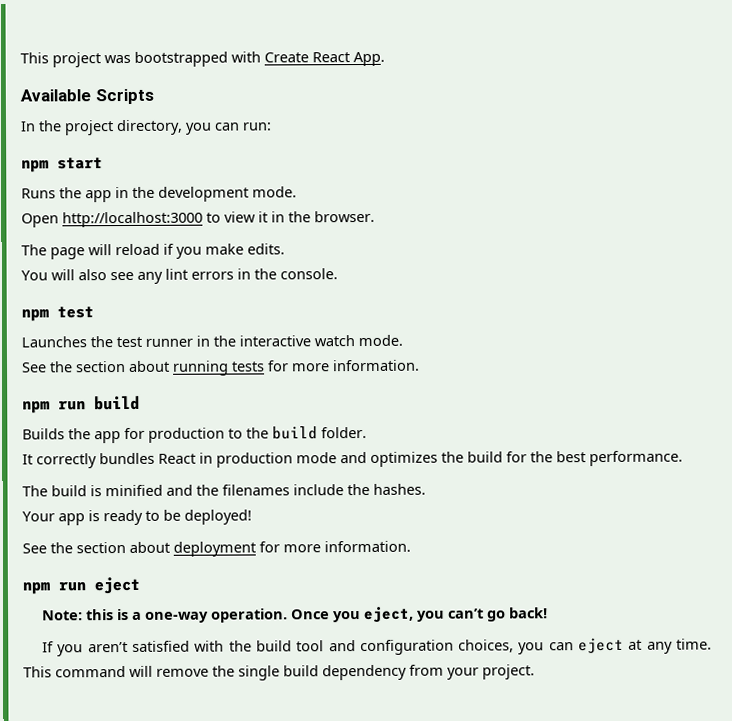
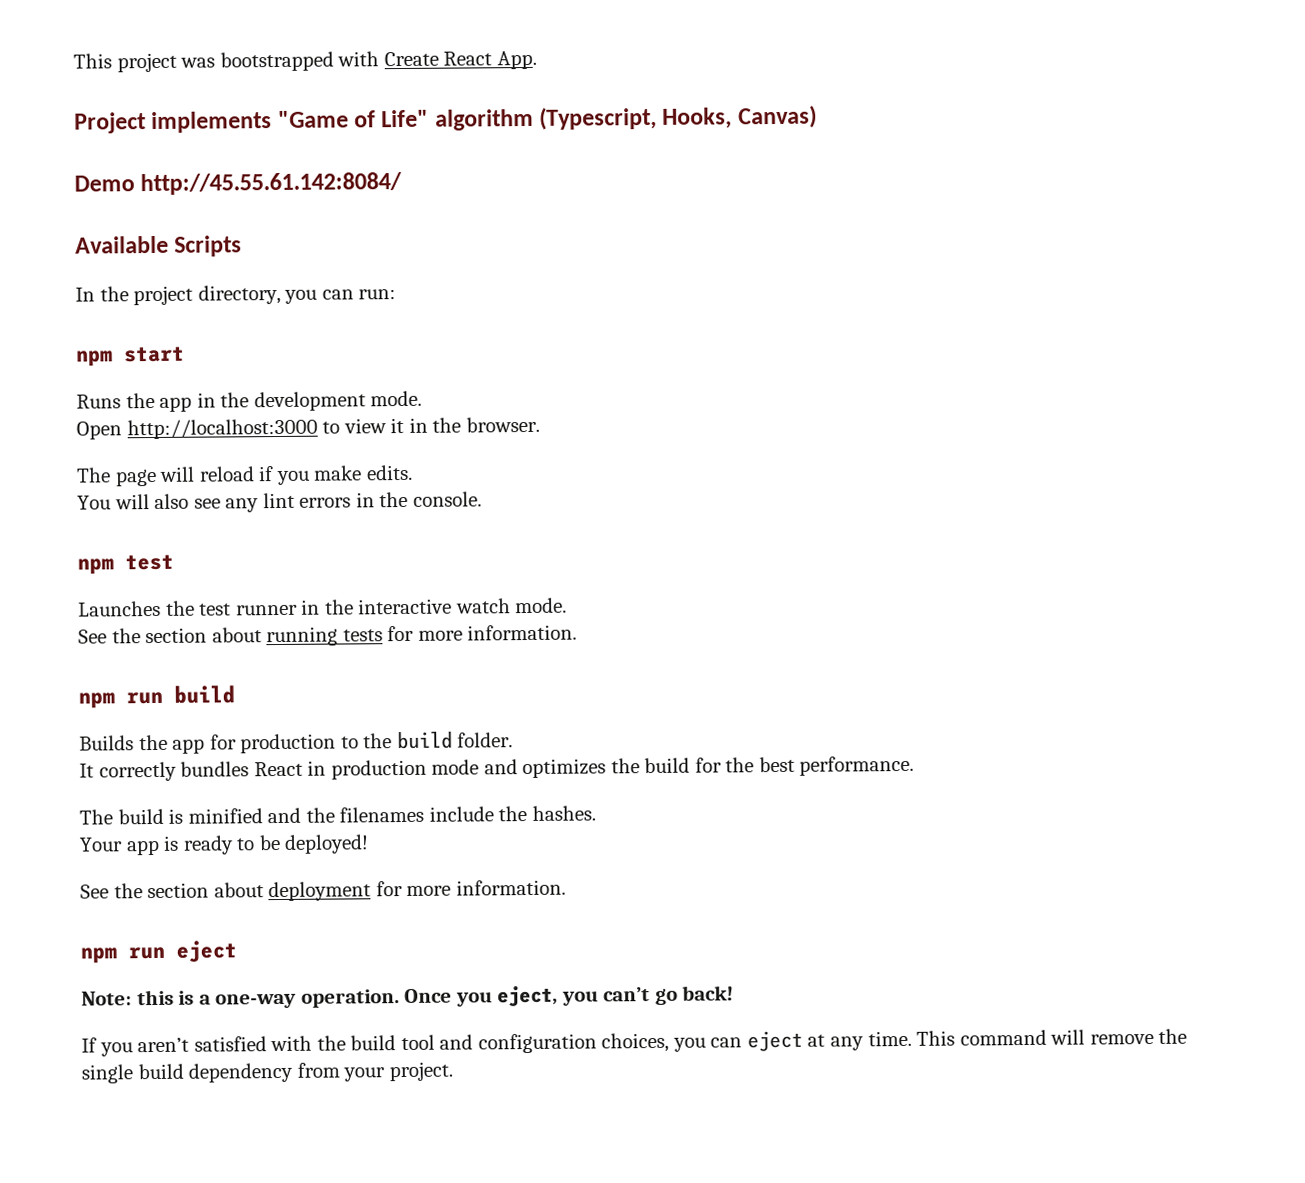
(385, 59) none -> [74,105,817,134] [74,171,403,196] // Project implements "Game of Life" algorithm (Typescript, Hooks, Canvas) // Demo http://45.55.61.142:8084/

